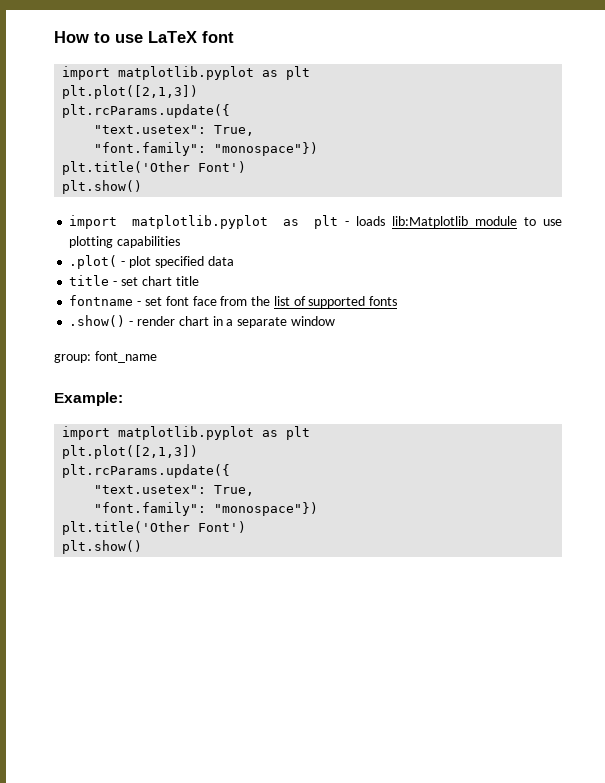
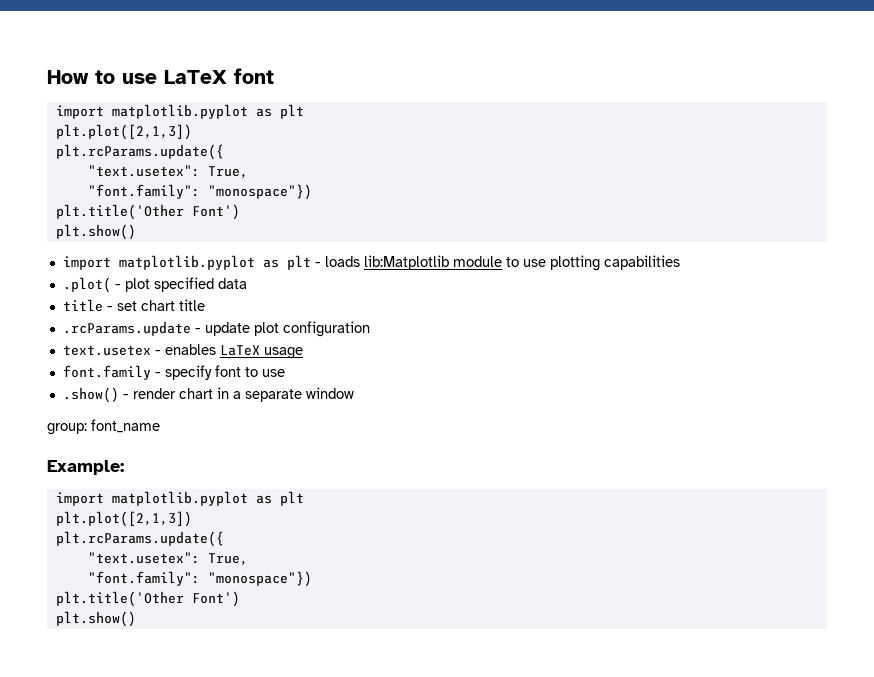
[69,295,398,308] fontname - set font face from the list of supported fonts -> [62,321,370,337] [62,344,303,359] [62,365,285,380] .rcParams.update - update plot configuration // text.usetex - enables LaTeX usage // font.family - specify font to use

